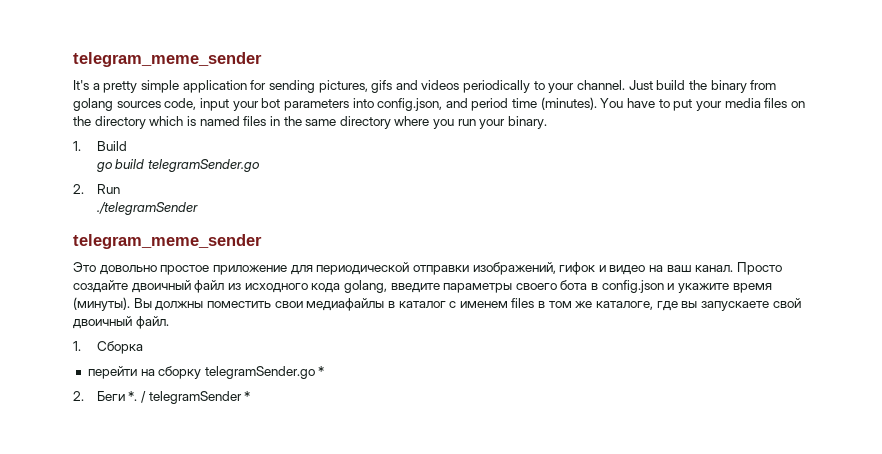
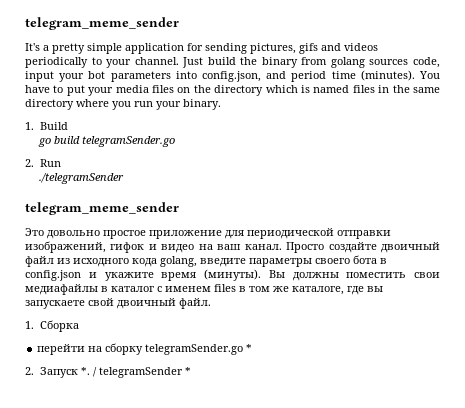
[96,391,125,401] Беги -> [39,367,78,378] Запуск

